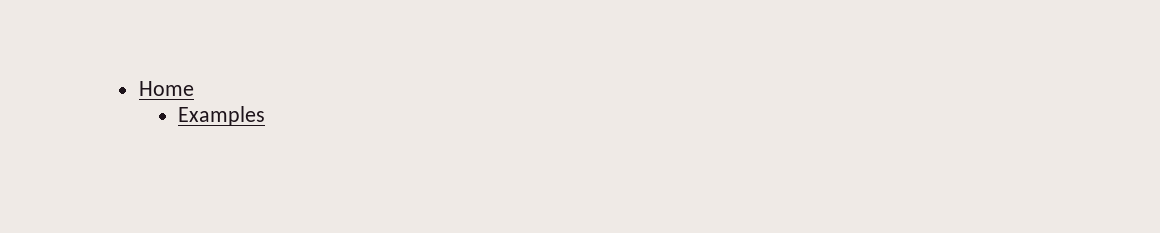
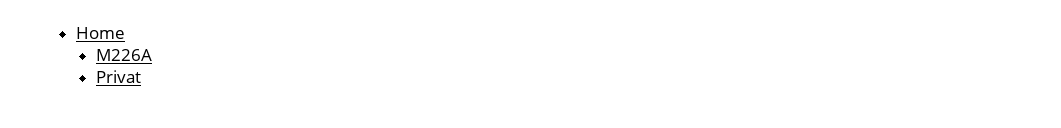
[178,106,266,126] Examples -> [95,49,152,61] [95,70,141,83] M226A // Privat

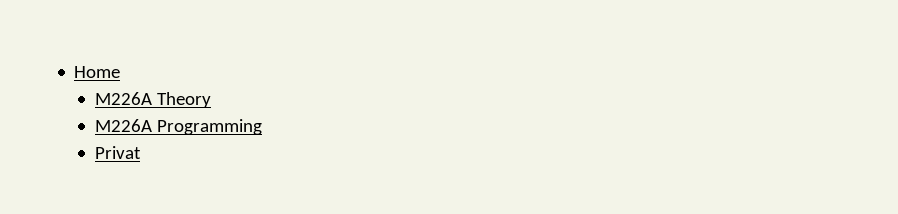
(152, 55) none -> [156,92,211,108] [94,119,262,135] Theory // M226A Programming

